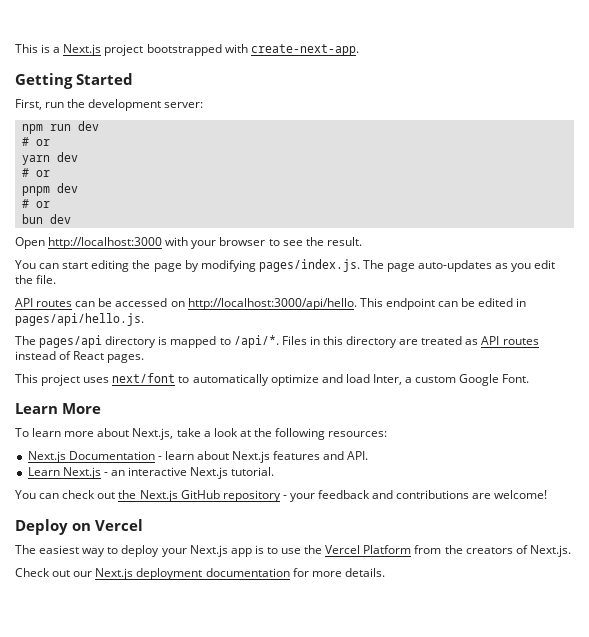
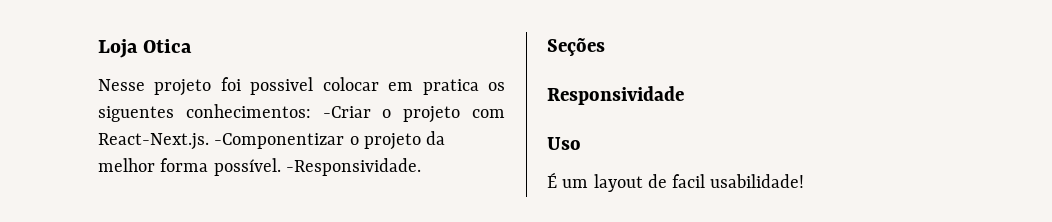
[15,44,359,56] [15,73,133,89] [15,99,204,111] [21,121,99,134] [21,137,50,146] [21,152,78,165] [21,168,50,177] [21,183,78,196] [21,199,50,208] [21,214,71,224] [15,237,362,249] [15,259,556,272] [15,275,57,284] [15,298,527,310] [15,313,144,326] [15,335,539,348] [15,351,145,363] [15,373,530,386] [15,403,101,414] [15,428,388,440] [27,451,369,463] [27,467,275,479] [15,490,548,502] [15,519,143,535] [15,545,571,557] [15,568,385,580] This is a Next.js project bootstrapped with create-next-app. // Getting Started // First, run the development server: // npm run dev // # or // yarn dev // # or // pnpm dev // # or // bun dev // Open http://localhost:3000 with your browser to see the result. // You can start editing the page by modifying pages/index.js. The page auto-updates as you edit the file. // API routes can be accessed on http://localhost:3000/api/hello. This endpoint can be edited in pages/api/hello.js. // The pages/api directory is mapped to /api/*. Files in this directory are treated as API routes instead of React pages. // This project uses next/font to automatically optimize and load Inter, a custom Google Font. // Learn More // To learn more about Next.js, take a look at the following resources: // Next.js Documentation - learn about Next.js features and API. // Learn Next.js - an interactive Next.js tutorial. // You can check out the Next.js GitHub repository - your feedback and contributions are welcome! // Deploy on Vercel // The easiest way to deploy your Next.js app is to use the Vercel Platform from the creators of Next.js. // Check out our Next.js deployment documentation for more details. -> [98,39,193,58] [98,77,505,96] [98,104,506,123] [98,131,446,150] [98,158,421,176] [547,37,605,56] [547,86,684,105] [547,137,581,150] [547,172,805,192] Loja Otica // Nesse projeto foi possivel colocar em pratica os siguentes conhecimentos: -Criar o projeto com React-Next.js. -Componentizar o projeto da melhor forma possível. -Responsividade. // Seções // Responsividade // Uso // É um layout de facil usabilidade!

